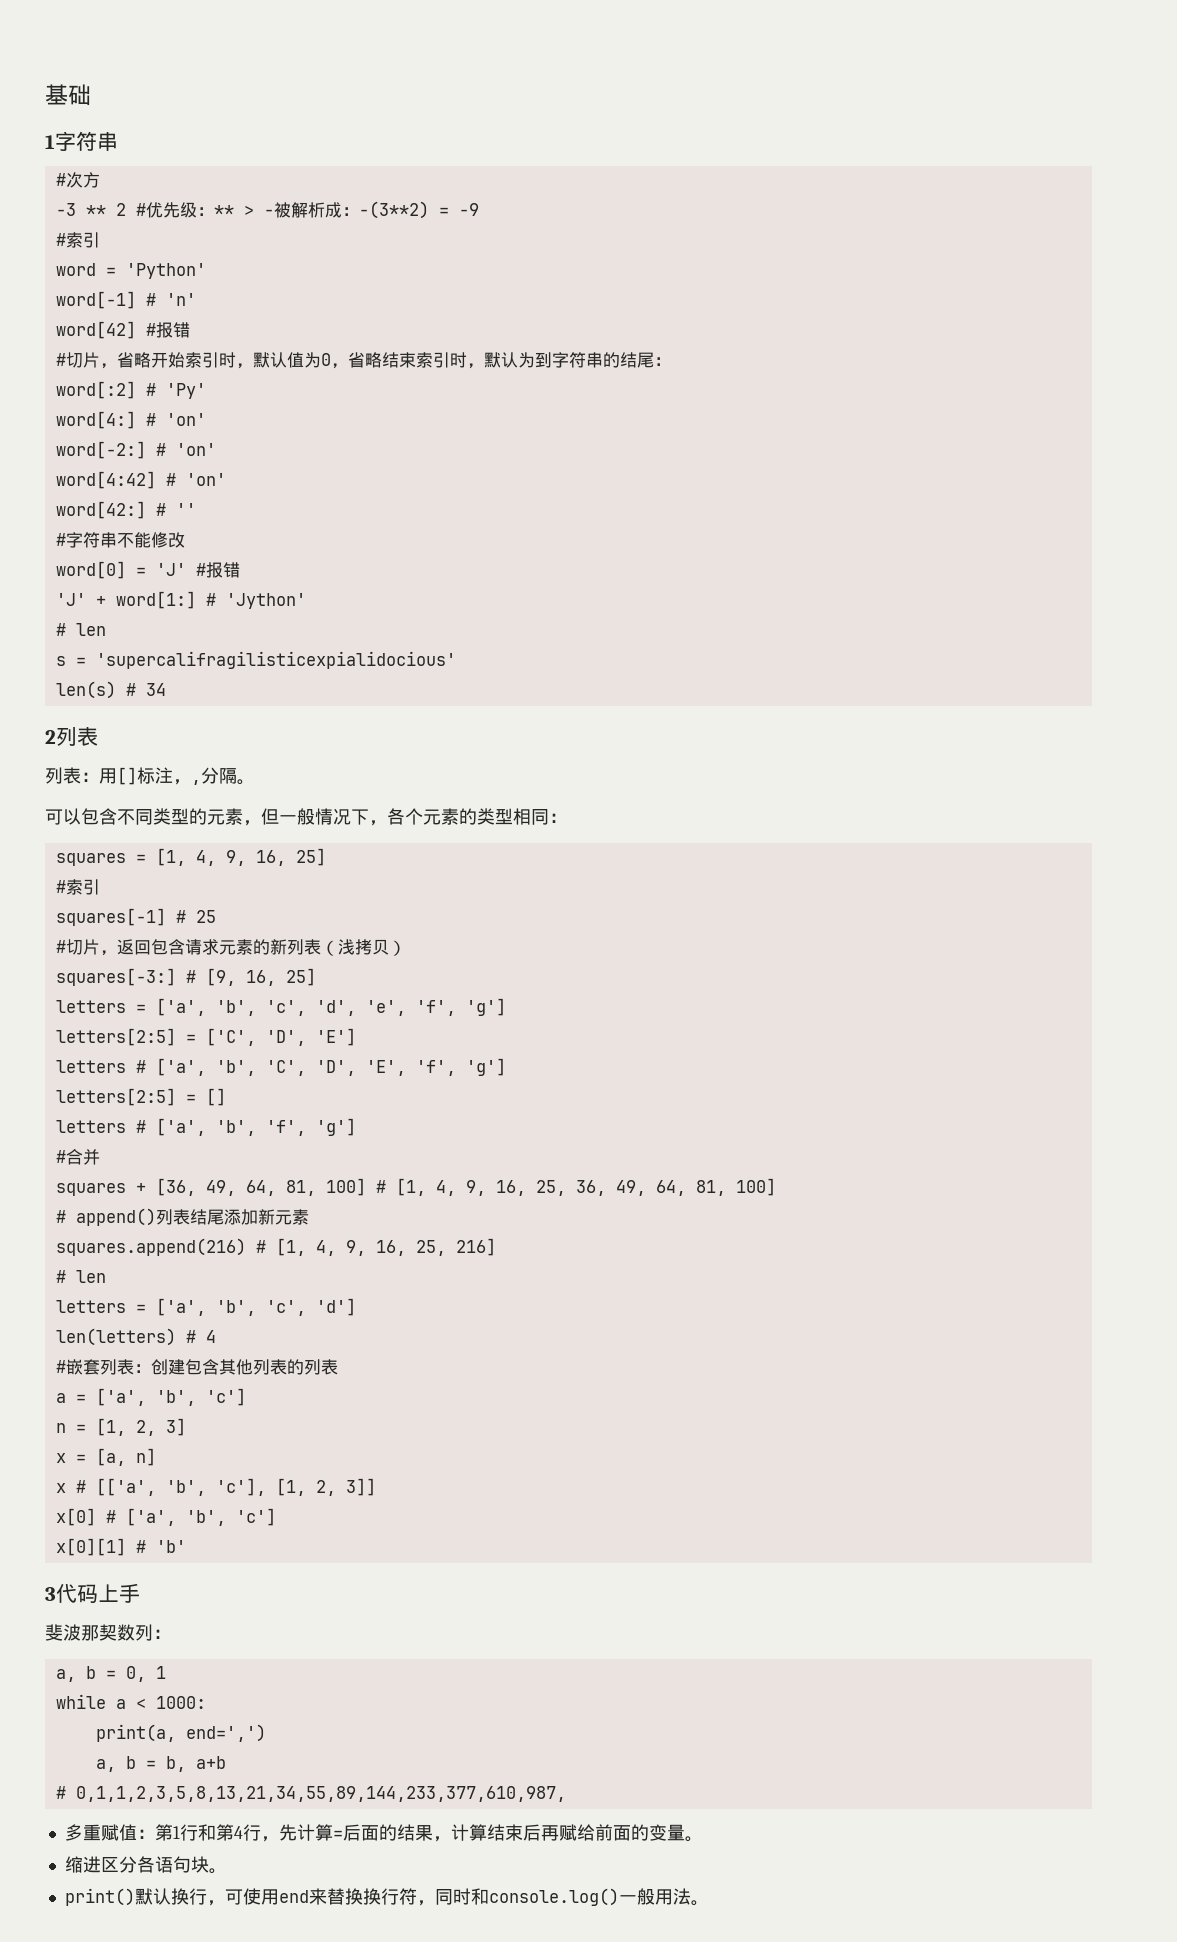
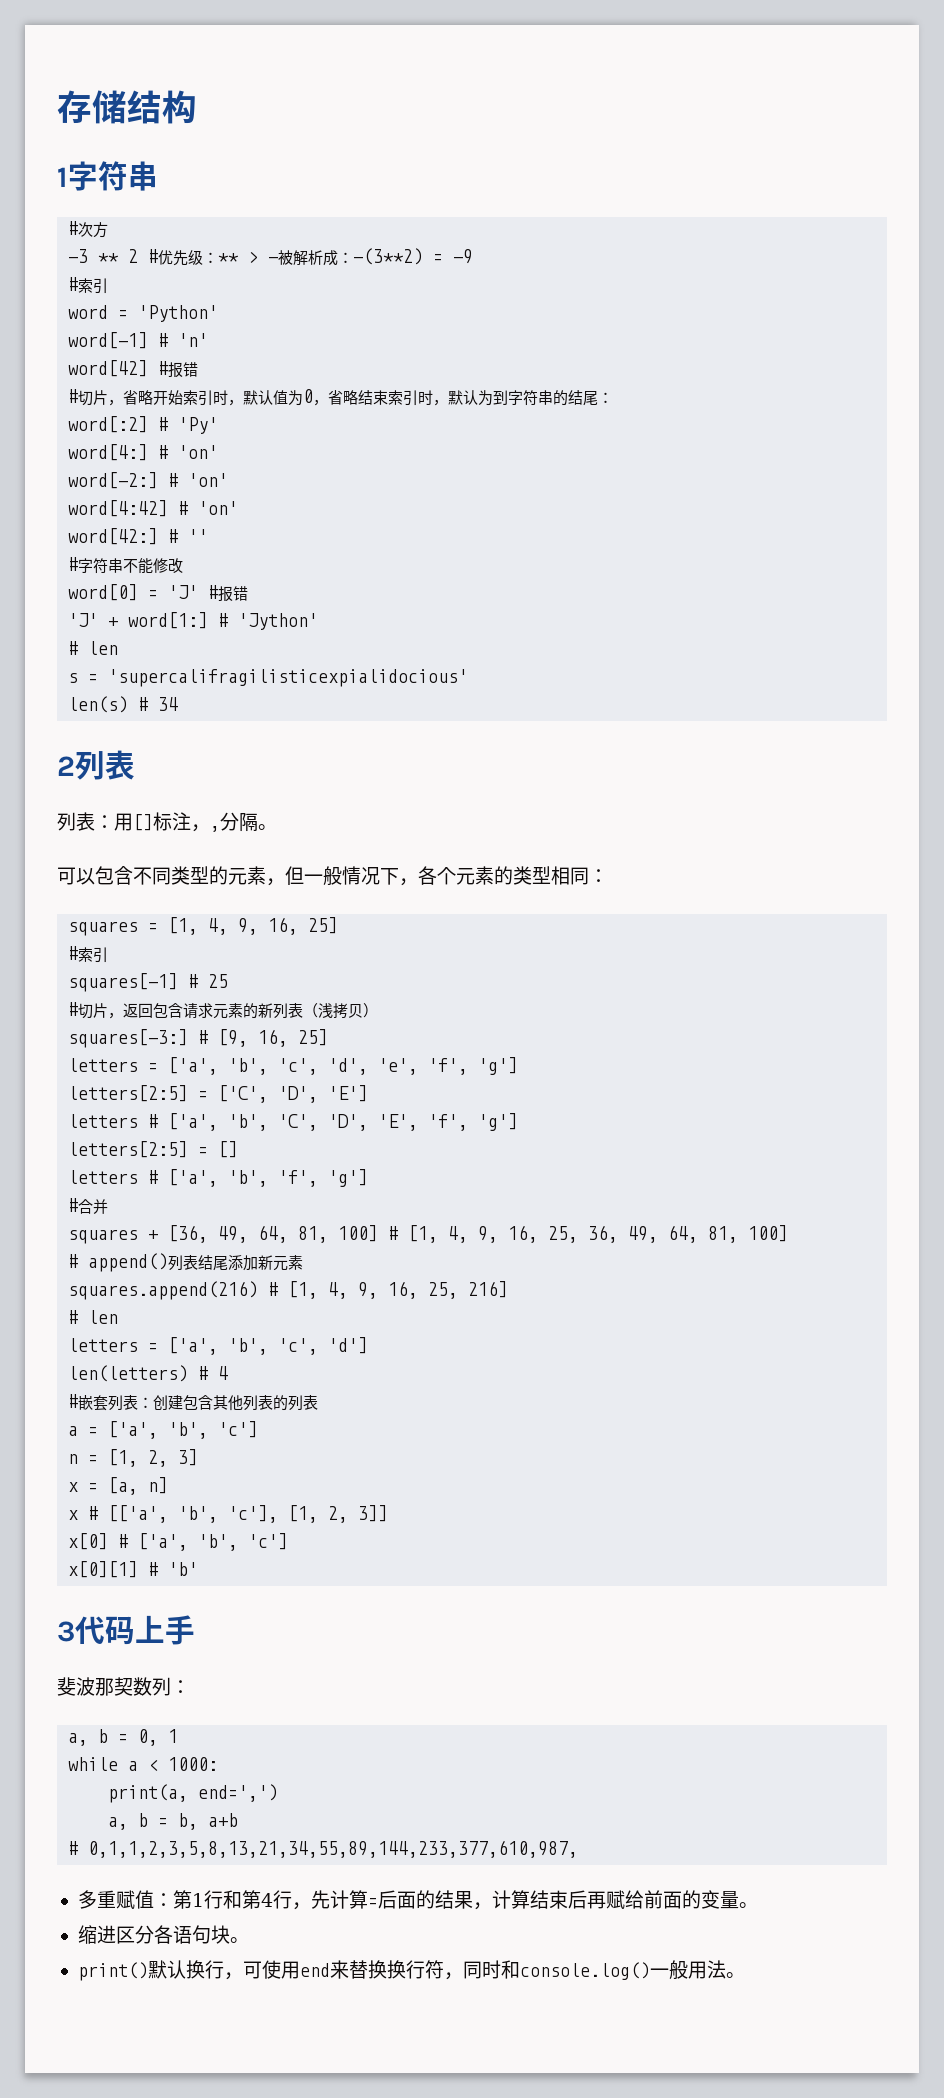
[45,84,91,106] 基础 -> [57,90,197,124] 存储结构

